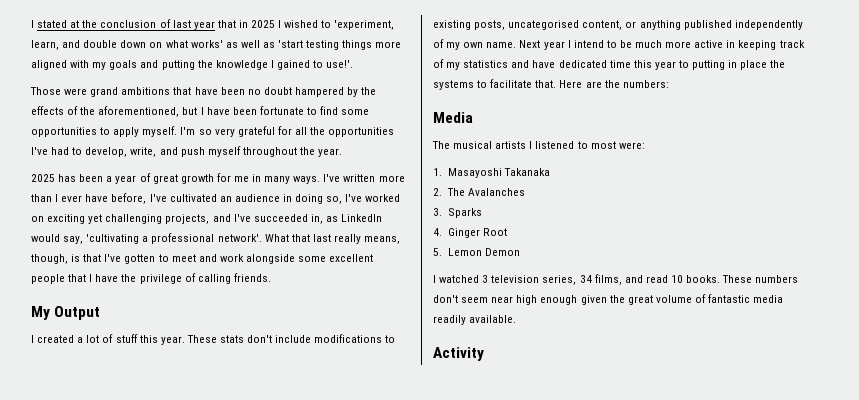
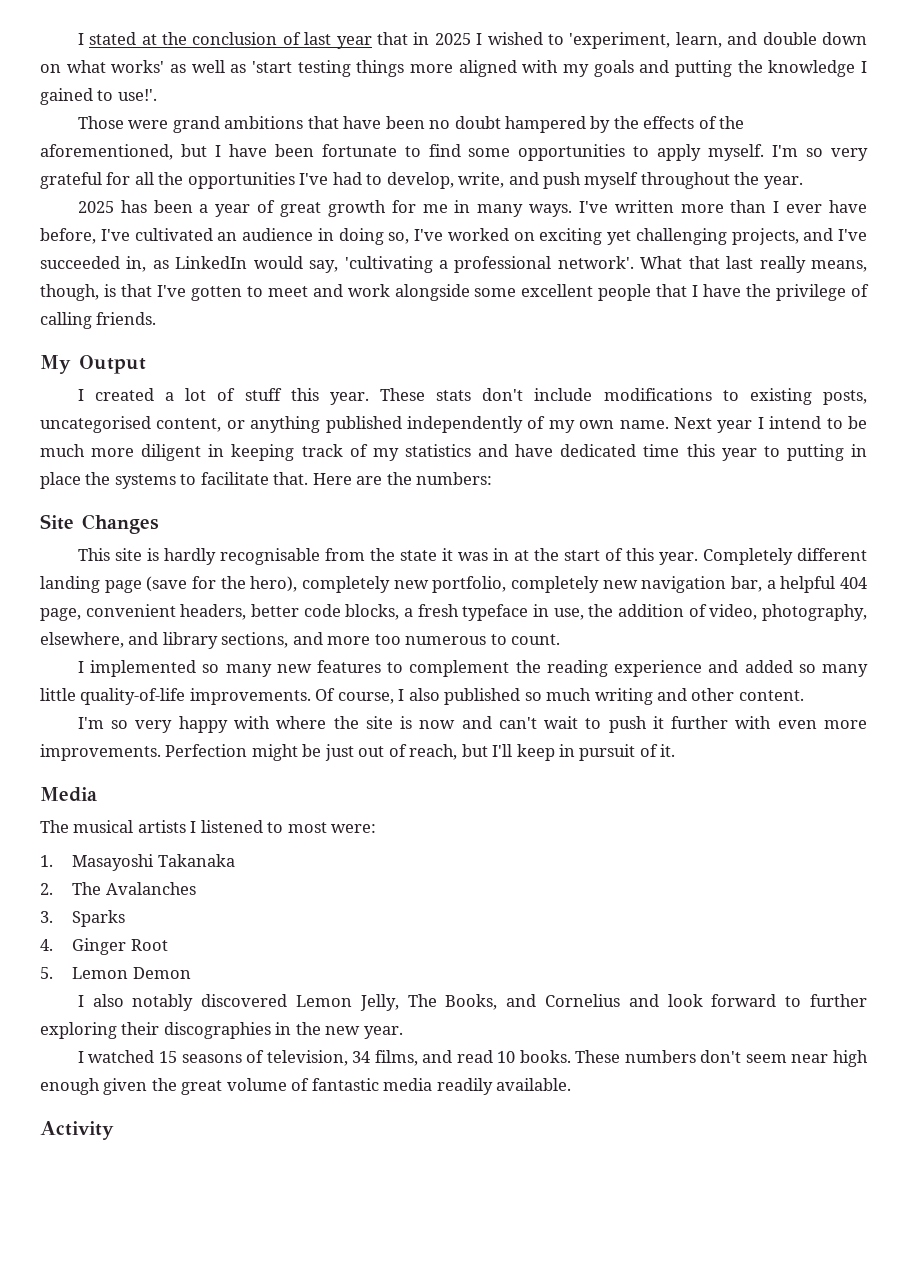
[694,40,724,48] active -> [141,444,202,461] diligent
(669, 84) none -> [40,514,159,534] [77,548,868,565] [40,576,867,593] [40,604,867,621] [40,632,561,649] [77,660,869,677] [40,688,804,705] [77,716,867,733] [40,744,676,761] // Site Changes // This site is hardly recognisable from the state it was in at the start of this year. Completely different landing page (save for the hero), completely new portfolio, completely new navigation bar, a helpful 404 page, convenient headers, better code blocks, a fresh typeface in use, the addition of video, photography, elsewhere, and library sections, and more too numerous to count. // I implemented so many new features to complement the reading experience and added so many little quality-of-life improvements. Of course, I also published so much writing and other content. // I'm so very happy with where the site is now and can't wait to push it further with even more improvements. Perfection might be just out of reach, but I'll keep in pursuit of it.
[439,275,577,285] watched 3 television series, -> [92,994,867,1011] [40,1022,403,1039] [77,1050,348,1066] also notably discovered Lemon Jelly, The Books, and Cornelius and look forward to further exploring their discographies in the new year. // I watched 15 seasons of television,

